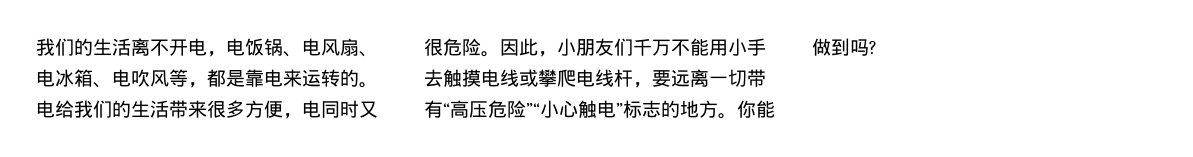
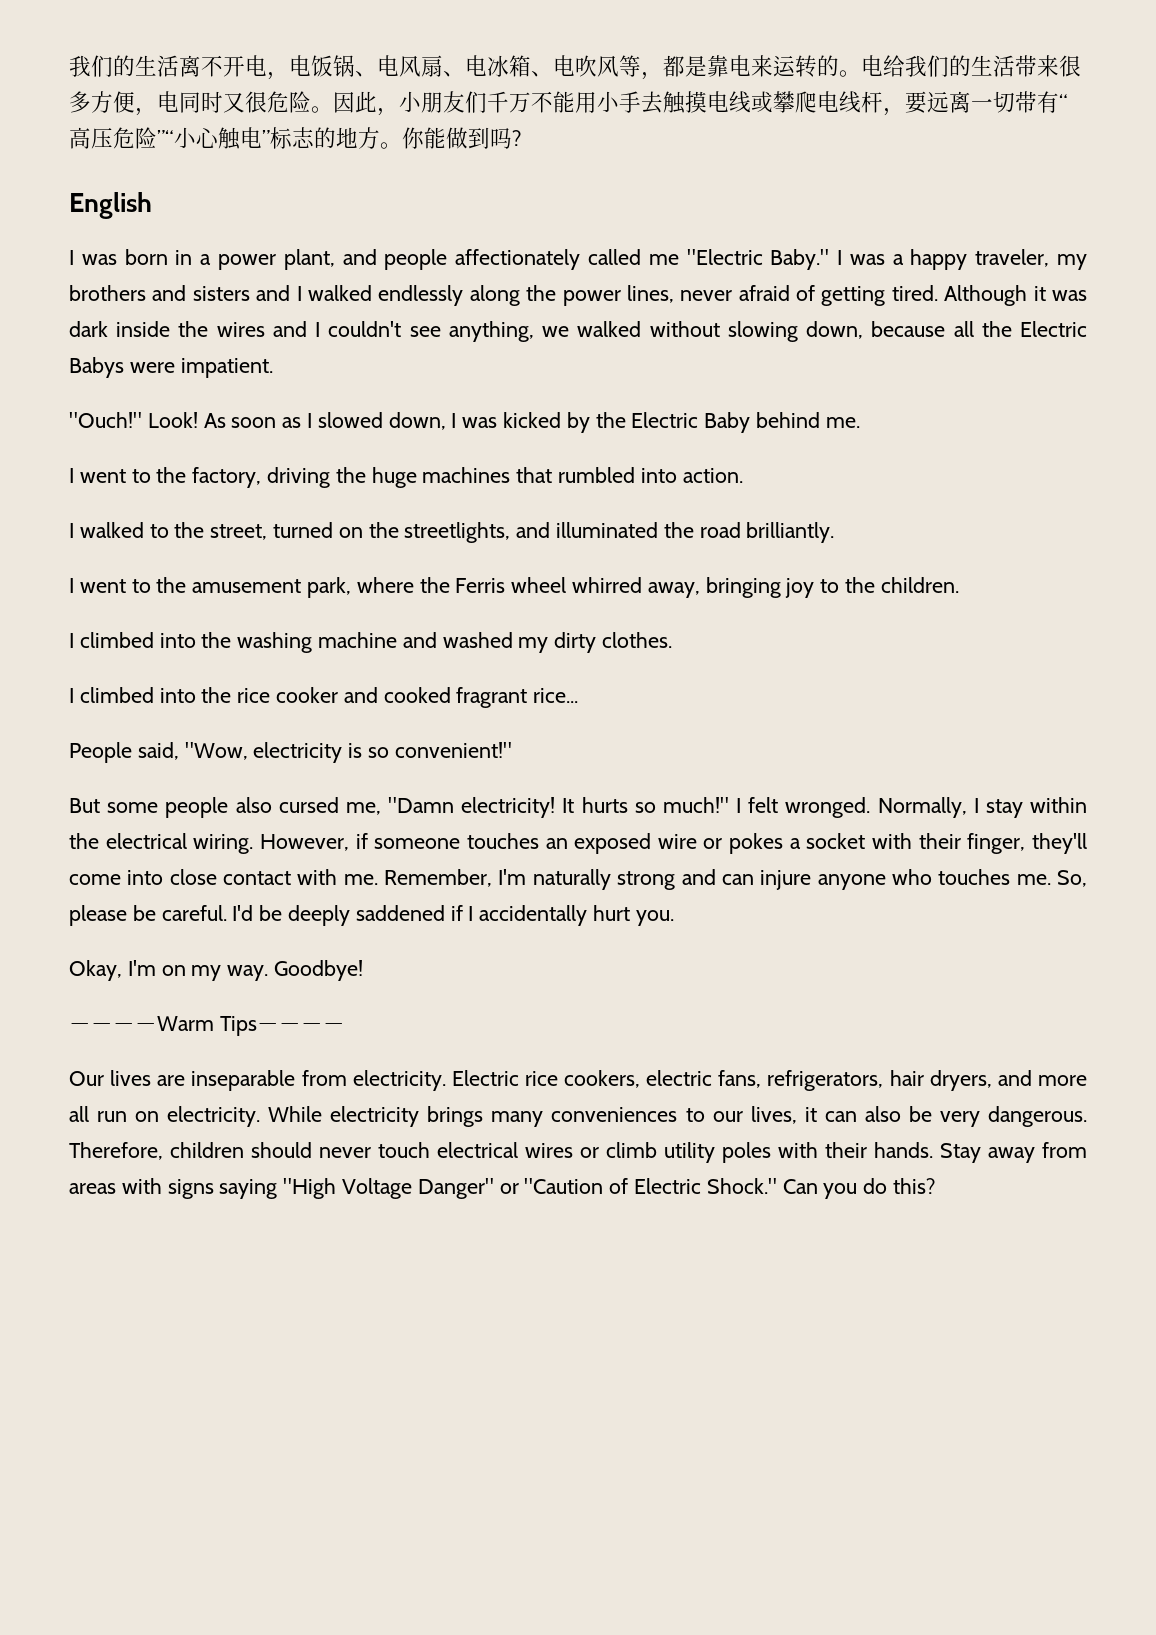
(877, 47) none -> [69,192,152,219] [69,249,1087,270] [69,285,1088,306] [69,321,1087,342] [69,357,273,378] [69,412,860,433] [69,467,743,488] [69,522,835,543] [69,577,959,598] [69,632,673,653] [69,687,579,708] [69,742,512,763] [69,797,1087,818] [69,833,1087,854] [69,869,1088,890] [69,905,674,926] [69,960,363,981] [69,1016,345,1036] [69,1070,1087,1091] [69,1106,1087,1127] [69,1142,1087,1163] [69,1178,936,1199] // English // I was born in a power plant, and people affectionately called me "Electric Baby." I was a happy traveler, my brothers and sisters and I walked endlessly along the power lines, never afraid of getting tired. Although it was dark inside the wires and I couldn't see anything, we walked without slowing down, because all the Electric Babys were impatient. // "Ouch!" Look! As soon as I slowed down, I was kicked by the Electric Baby behind me. // I went to the factory, driving the huge machines that rumbled into action. // I walked to the street, turned on the streetlights, and illuminated the road brilliantly. // I went to the amusement park, where the Ferris wheel whirred away, bringing joy to the children. // I climbed into the washing machine and washed my dirty clothes. // I climbed into the rice cooker and cooked fragrant rice... // People said, "Wow, electricity is so convenient!" // But some people also cursed me, "Damn electricity! It hurts so much!" I felt wronged. Normally, I stay within the electrical wiring. However, if someone touches an exposed wire or pokes a socket with their finger, they'll come into close contact with me. Remember, I'm naturally strong and can injure anyone who touches me. So, please be careful. I'd be deeply saddened if I accidentally hurt you. // Okay, I'm on my way. Goodbye! // －－－－Warm Tips－－－－ // Our lives are inseparable from electricity. Electric rice cookers, electric fans, refrigerators, hair dryers, and more all run on electricity. While electricity brings many conveniences to our lives, it can also be very dangerous. Therefore, children should never touch electrical wires or climb utility poles with their hands. Stay away from areas with signs saying "High Voltage Danger" or "Caution of Electric Shock." Can you do this?

